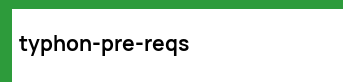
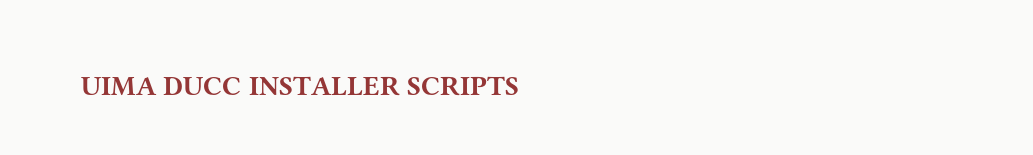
[19,35,189,56] typhon-pre-reqs -> [81,76,520,96] UIMA DUCC INSTALLER SCRIPTS

